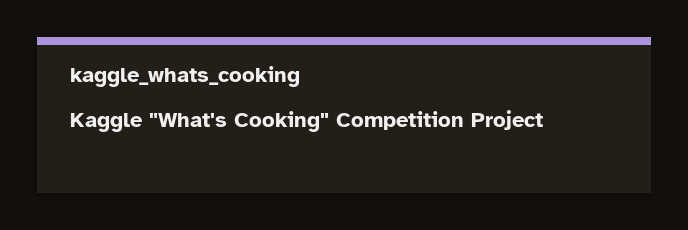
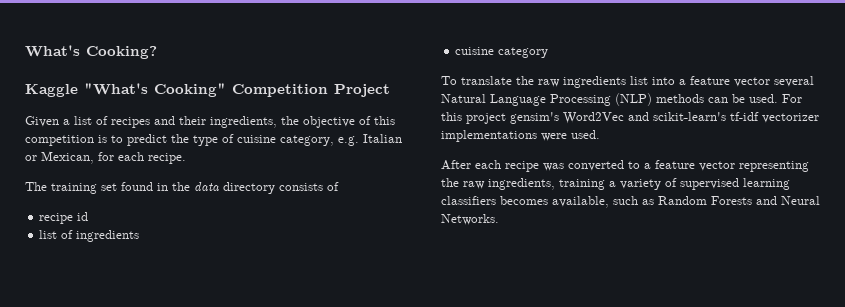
[70,66,300,87] kaggle_whats_cooking -> [25,45,157,59] What's Cooking?
(543, 120) none -> [25,116,395,128] [25,134,402,146] [25,151,186,164] [25,182,339,194] [39,212,89,224] [39,230,140,242] [455,47,549,58] [441,76,814,88] [441,93,802,106] [441,112,819,124] [441,130,600,142] [441,160,809,172] [441,178,790,190] [441,196,820,208] [441,214,499,225] // Given a list of recipes and their ingredients, the objective of this competition is to predict the type of cuisine category, e.g. Italian or Mexican, for each recipe. // The training set found in the data directory consists of // recipe id // list of ingredients // cuisine category // To translate the raw ingredients list into a feature vector several Natural Language Processing (NLP) methods can be used. For this project gensim's Word2Vec and scikit-learn's tf-idf vectorizer implementations were used. // After each recipe was converted to a feature vector representing the raw ingredients, training a variety of supervised learning classifiers becomes available, such as Random Forests and Neural Networks.

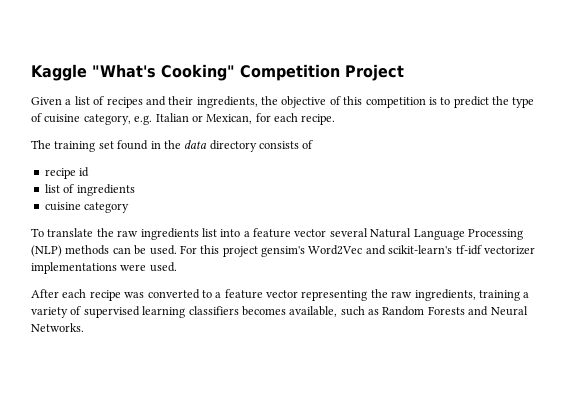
[25,45,157,59] What's Cooking? // -> (31, 72) none

